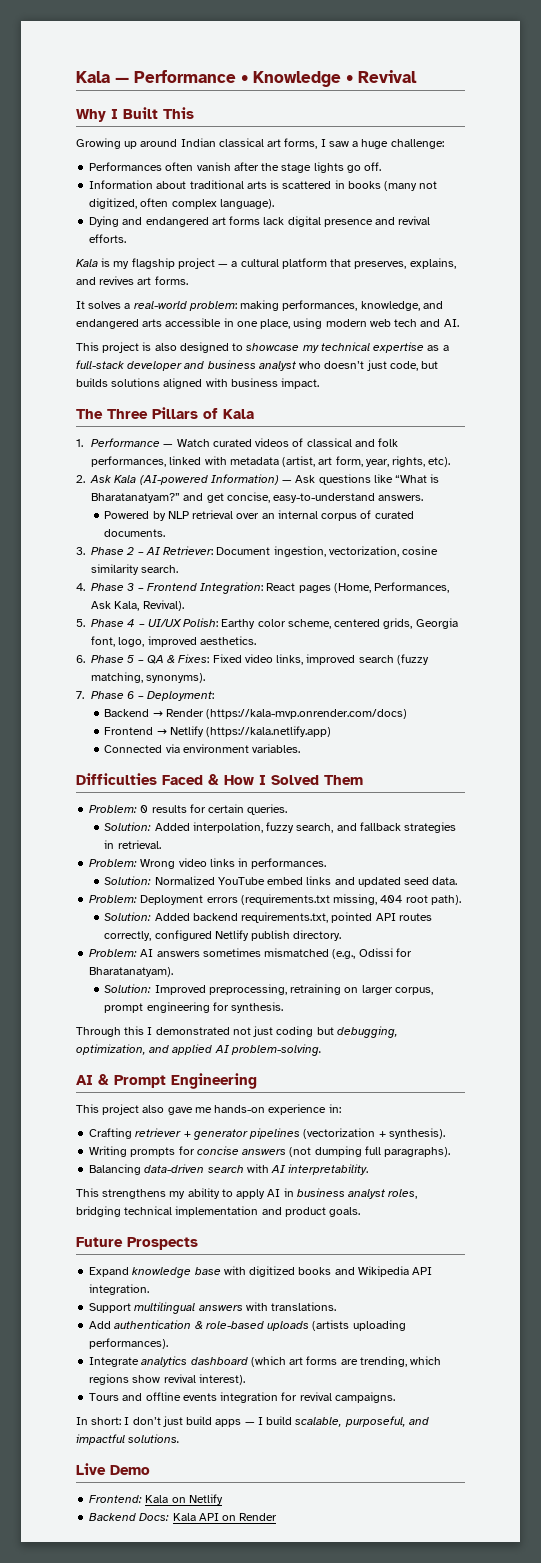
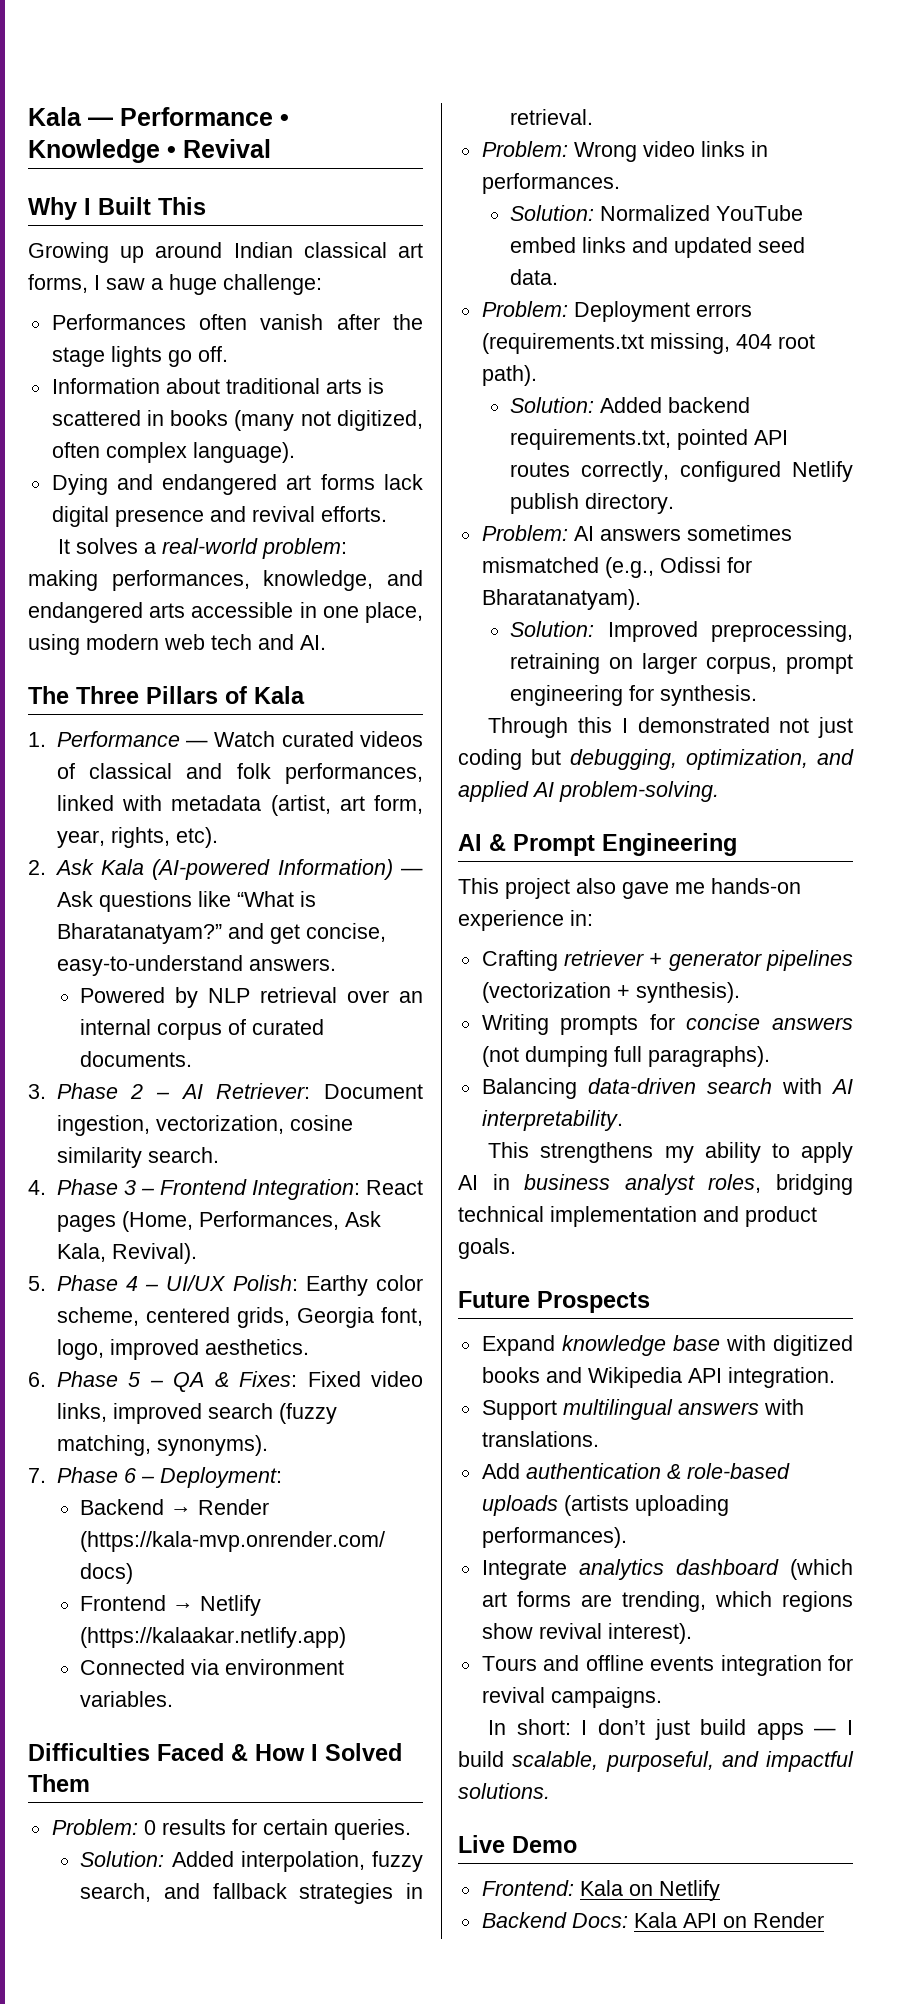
[76,258,456,269] [76,276,188,285] // Kala is my flagship project — a cultural platform that preserves, explains, and revives art forms. -> (387, 514) none
[76,342,449,353] [76,360,439,371] [76,378,320,389] // This project is also designed to showcase my technical expertise as a full-stack developer and business analyst who doesn’t just code, but builds solutions aligned with business impact. -> (326, 642) none
[206,726,332,737] (https://kala.netlify.app) -> [80,1627,347,1648] (https://kalaakar.netlify.app)

